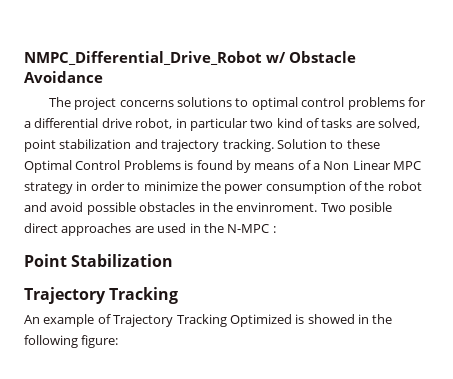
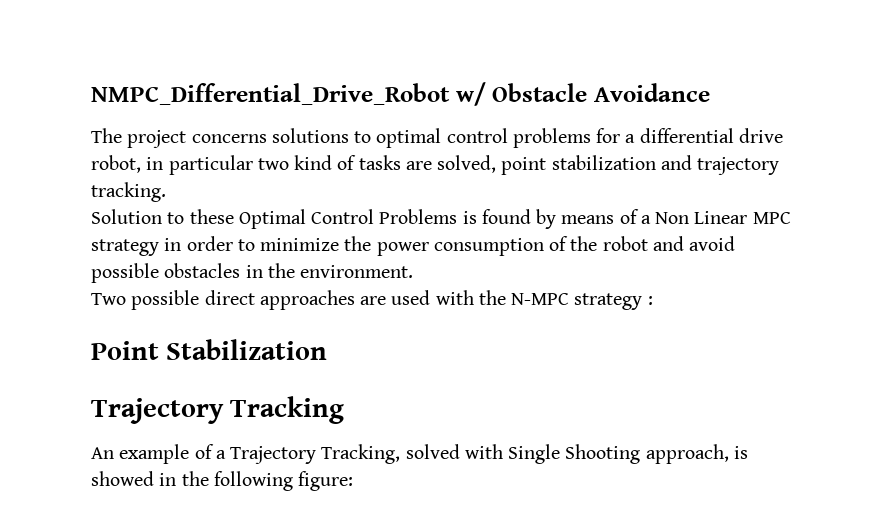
(274, 145) none -> (166, 192) //
[236,202,392,215] envinroment. Two posible -> [300,265,414,278] [91,290,200,310] environment. // Two possible
[189,223,201,233] in -> [435,290,474,305] with
(270, 228) none -> [574,293,643,310] strategy
[113,314,292,327] Trajectory Tracking Optimized -> [215,444,729,464] a Trajectory Tracking, solved with Single Shooting approach,

